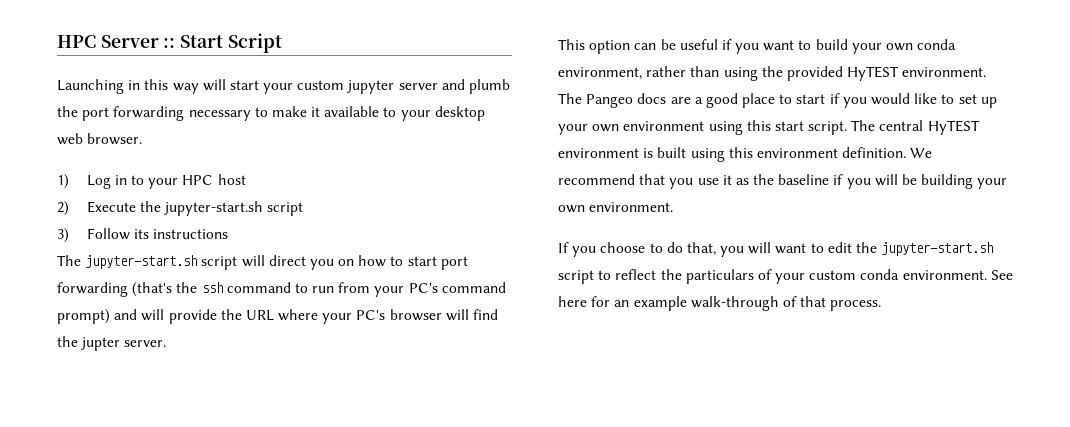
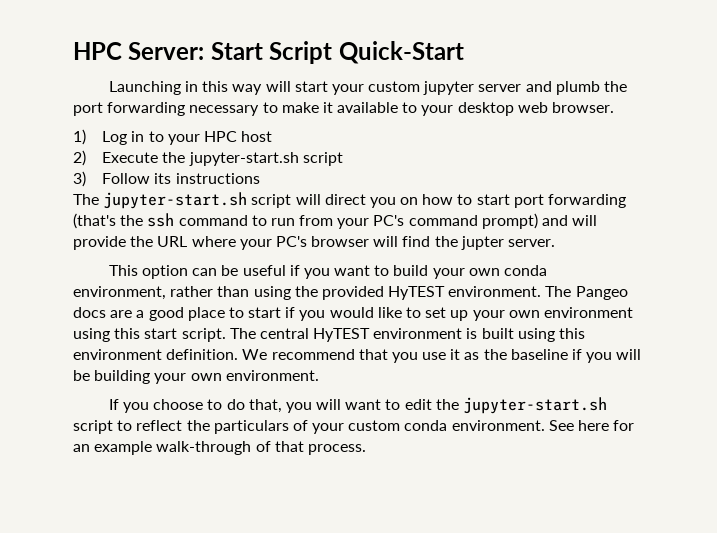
[57,35,176,48] HPC Server :: -> [73,42,205,60] HPC Server:
(282, 43) none -> [338,41,464,64] Quick-Start

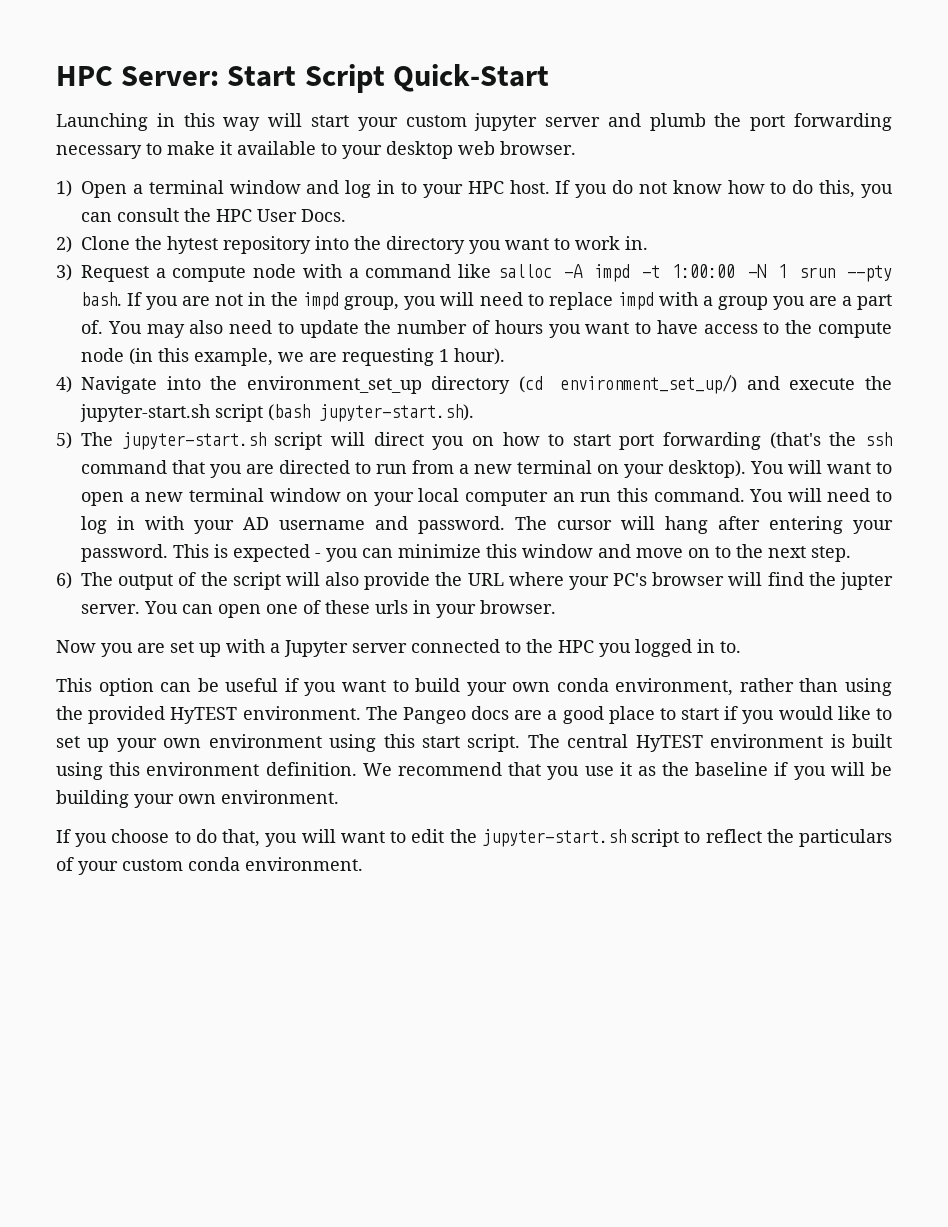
[102,131,273,145] [73,150,343,166] [73,171,260,187] Log in to your HPC host // 2) Execute the jupyter-start.sh script // 3) Follow its instructions // -> [81,180,894,198] [81,208,346,222] [56,236,648,254] [56,264,892,282] [81,292,892,310] [81,320,893,338] [81,348,505,366] [56,374,892,394] [80,404,474,422] [56,432,72,449] Open a terminal window and log in to your HPC host. If you do not know how to do this, you can consult the HPC User Docs. // 2) Clone the hytest repository into the directory you want to work in. // 3) Request a compute node with a command like salloc -A impd -t 1:00:00 -N 1 srun --pty bash. If you are not in the impd group, you will need to replace impd with a group you are a part of. You may also need to update the number of hours you want to have access to the compute node (in this example, we are requesting 1 hour). // 4) Navigate into the environment_set_up directory (cd environment_set_up/) and execute the jupyter-start.sh script (bash jupyter-start.sh). // 5)
[251,213,598,229] to run from your PC's command prompt) and will -> [172,460,892,478] [81,488,892,506] [81,516,893,534] [81,544,851,562] [56,572,360,590] that you are directed to run from a new terminal on your desktop). You will want to open a new terminal window on your local computer an run this command. You will need to log in with your AD username and password. The cursor will hang after entering your password. This is expected - you can minimize this window and move on to the next step. // 6) The output of the script will also
(556, 243) none -> [144,600,556,618] [56,639,741,657] You can open one of these urls in your browser. // Now you are set up with a Jupyter server connected to the HPC you logged in to.
[548,420,635,431] [73,441,366,455] See here for an example walk-through of that process. -> (363, 864) none

